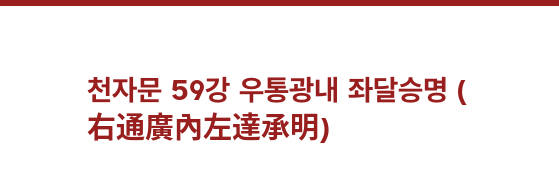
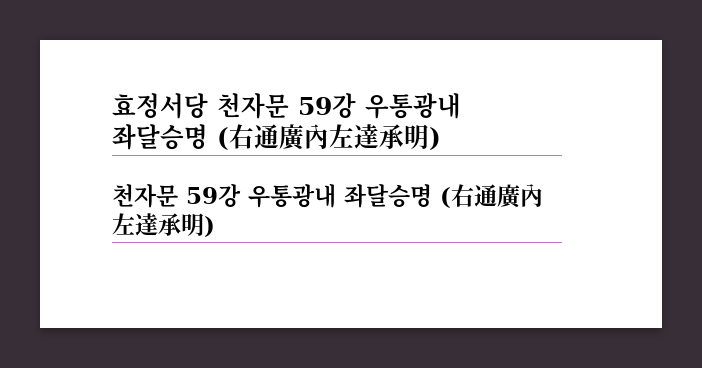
(87, 89) none -> [112,93,208,119] 효정서당
(330, 130) none -> [112,184,543,209] [112,213,215,237] // 천자문 59강 우통광내 좌달승명 (右通廣內左達承明)

